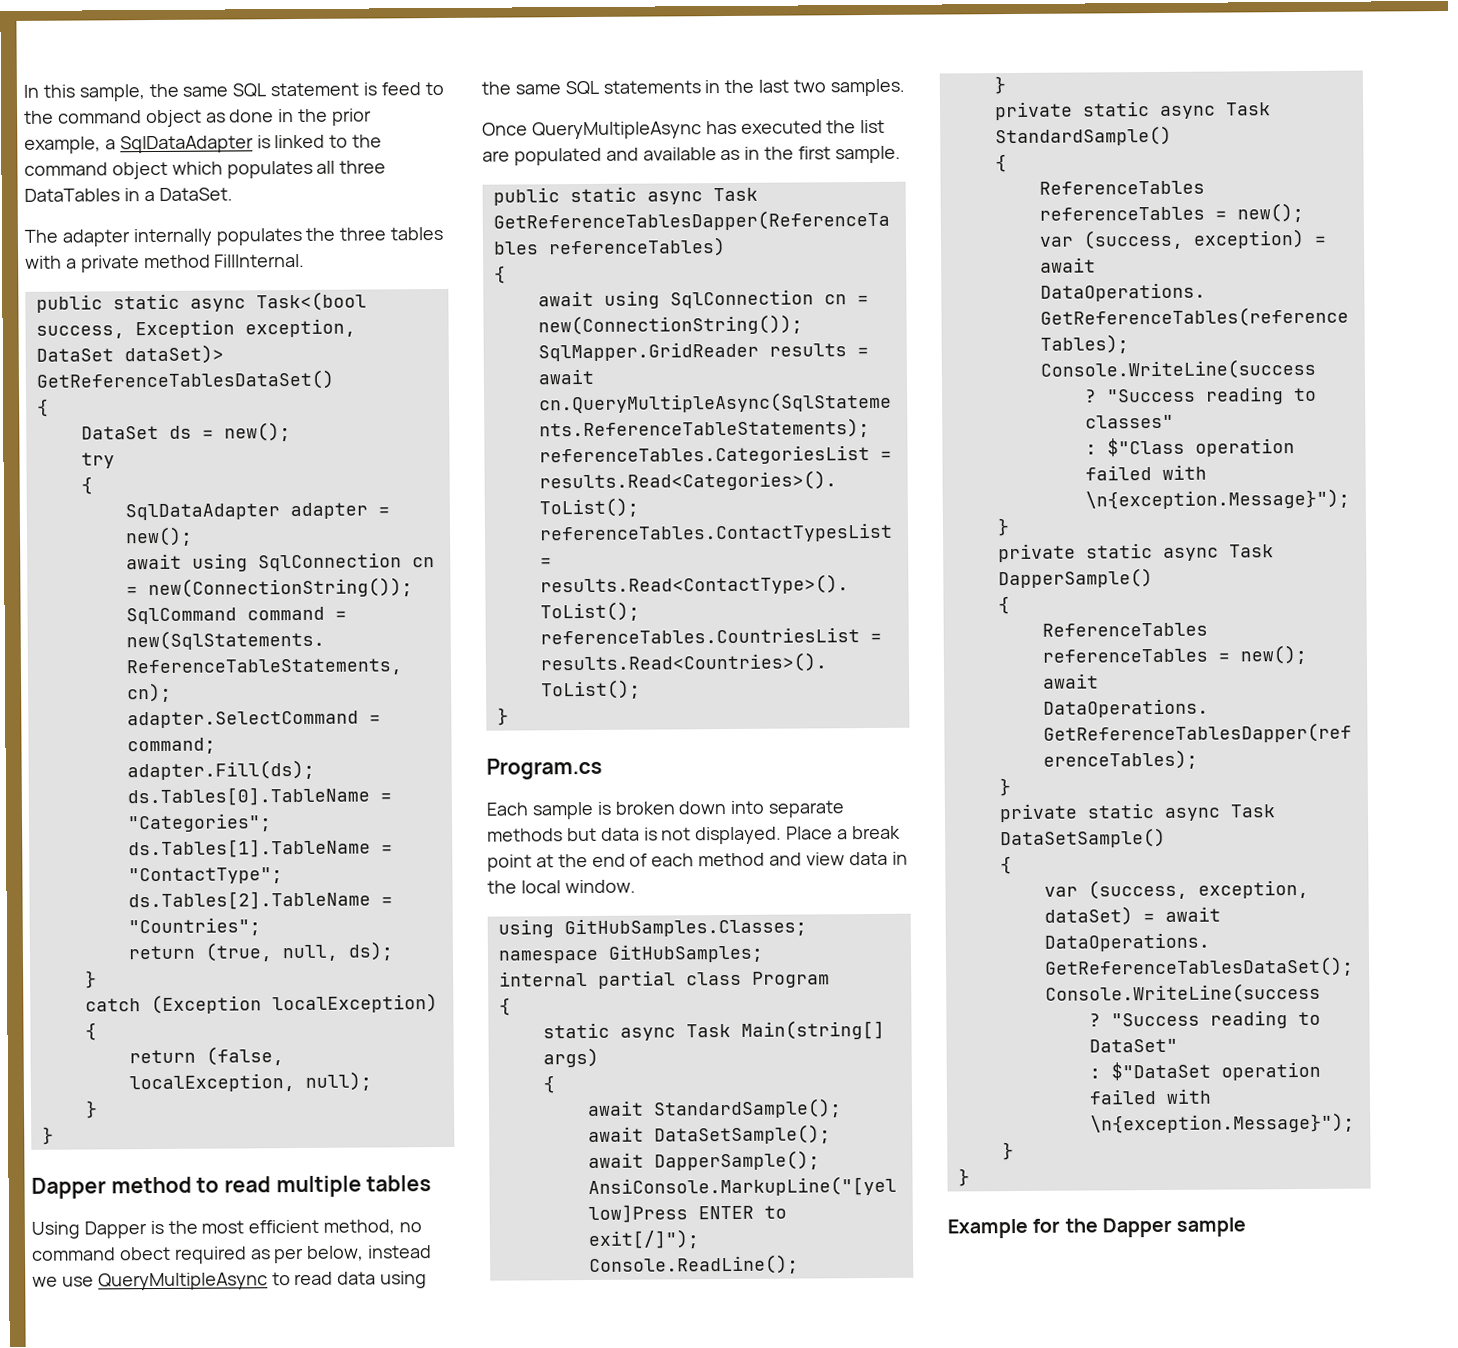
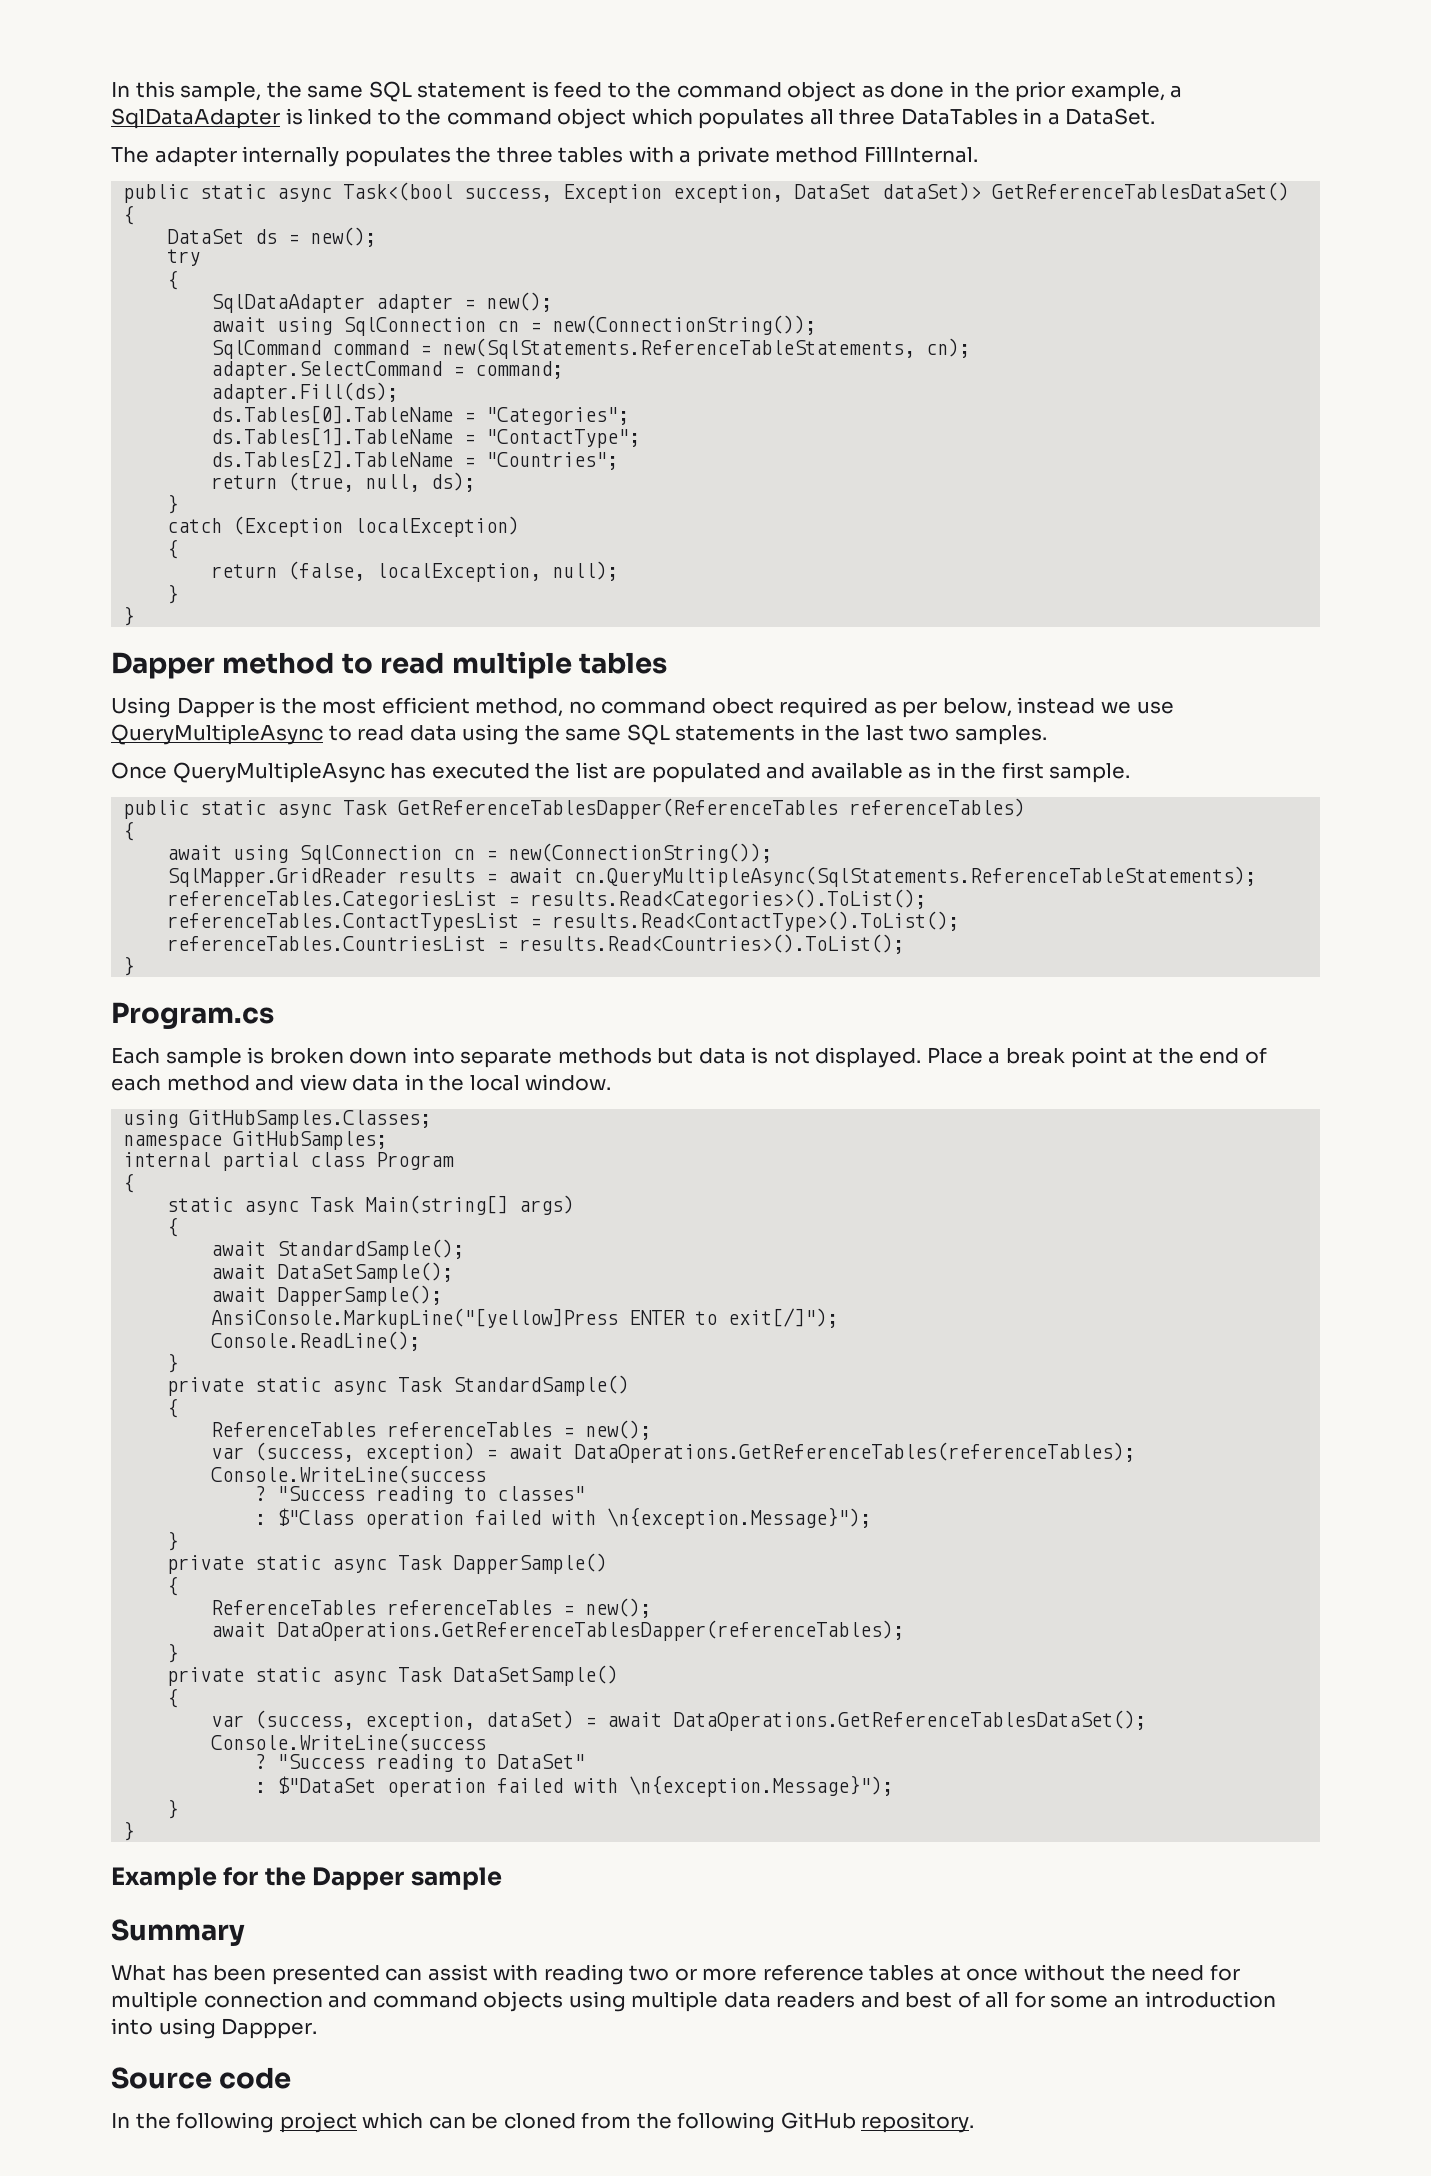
(1247, 1227) none -> [111,1919,245,1946] [111,1964,1240,1985] [111,1991,1276,2012] [111,2018,318,2039] [111,2067,292,2089] [111,2112,975,2133] // Summary // What has been presented can assist with reading two or more reference tables at once without the need for multiple connection and command objects using multiple data readers and best of all for some an introduction into using Dappper. // Source code // In the following project which can be cloned from the following GitHub repository.

